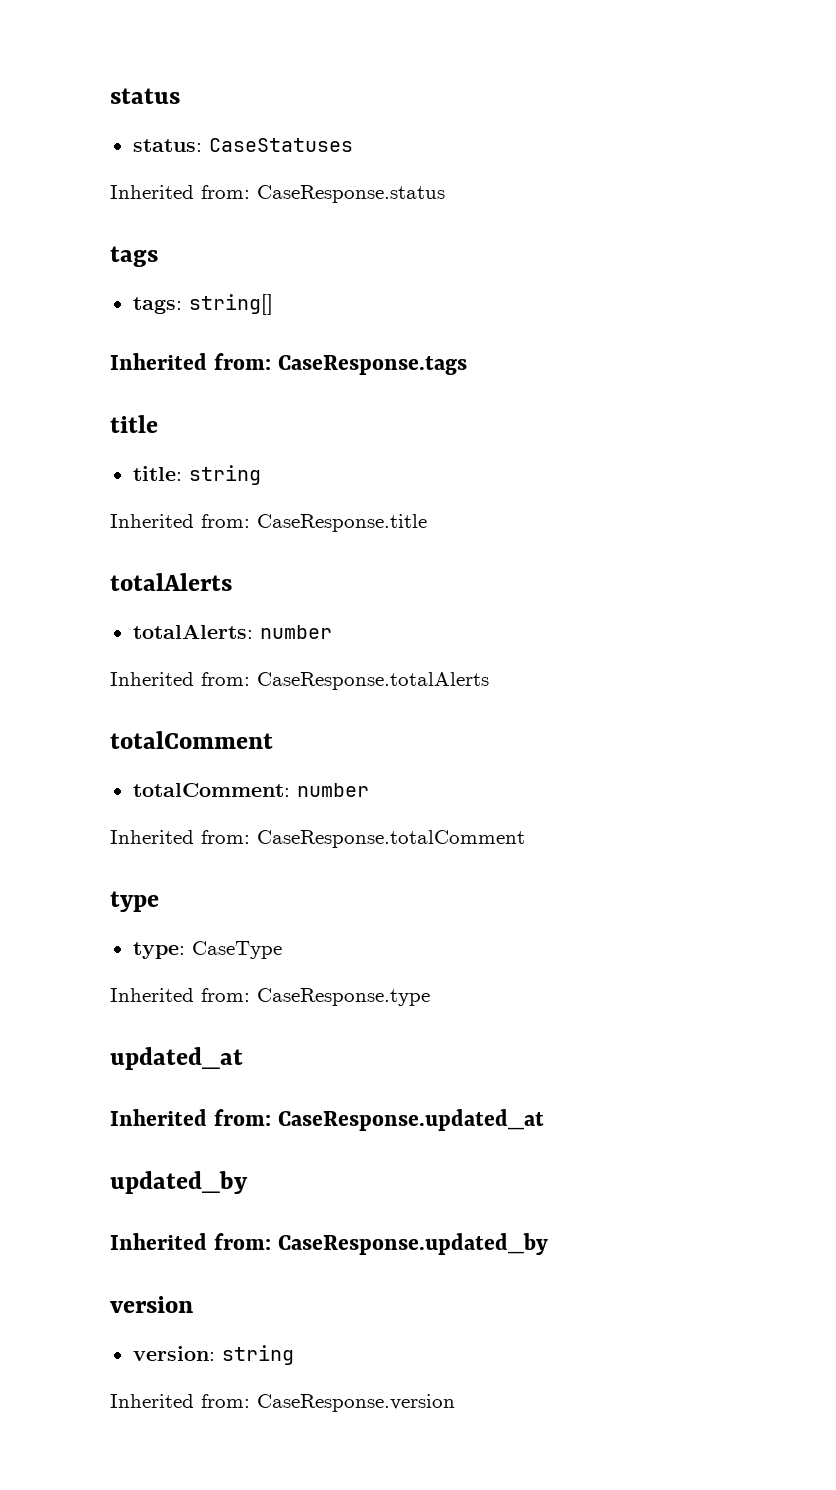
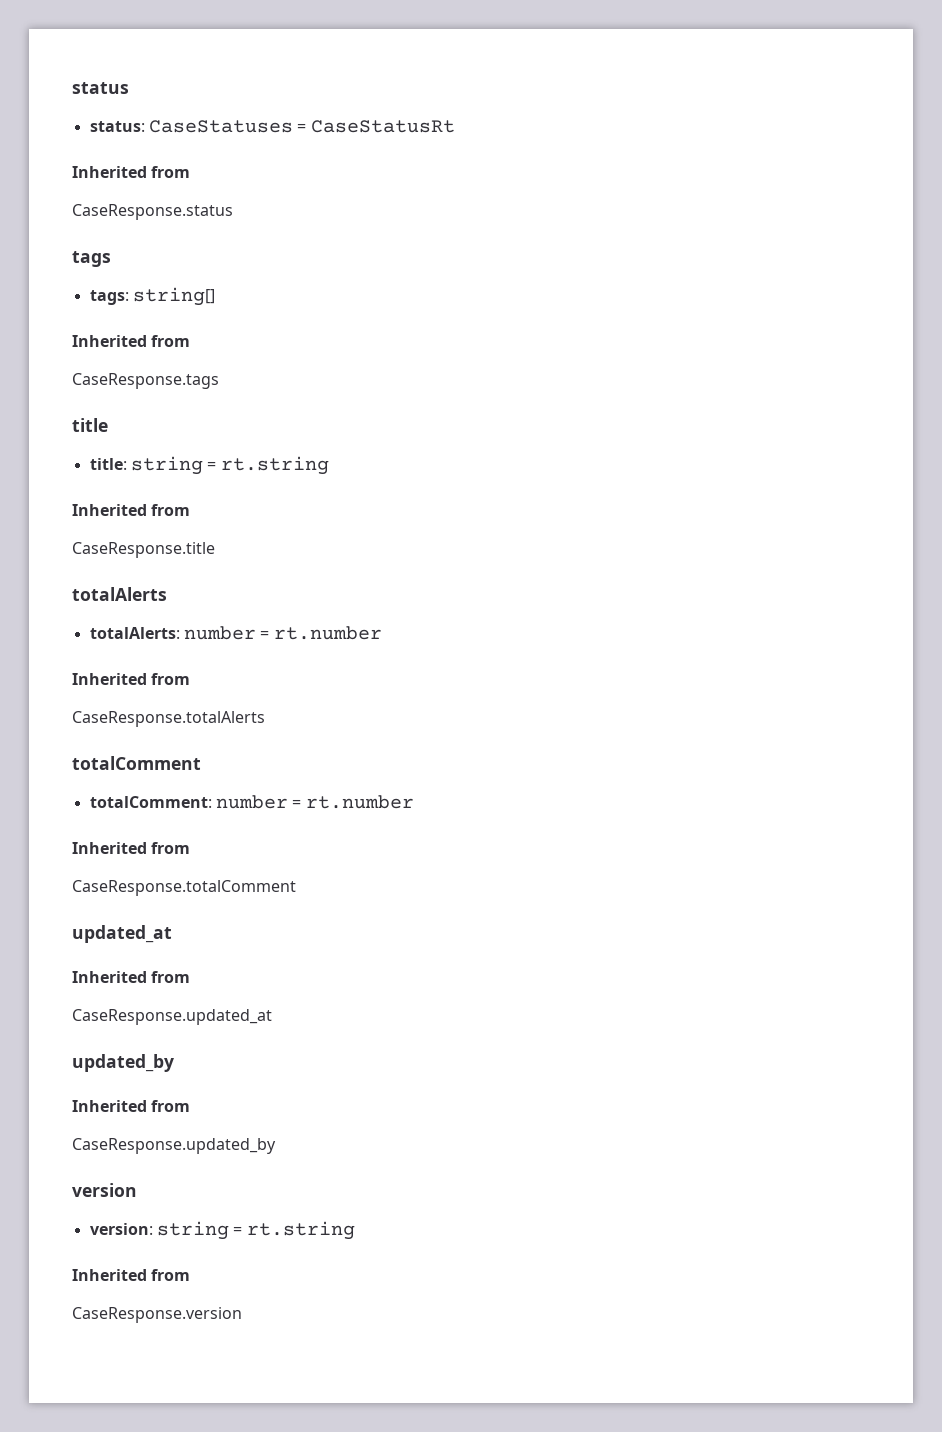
[110,185,250,199] // Inherited from: -> [297,120,455,133] [72,166,191,178] = CaseStatusRt // Inherited from //
[213,353,271,370] from: -> [151,335,191,347] from //
[110,514,250,528] // Inherited from: -> [207,456,329,475] [72,504,191,516] = rt.string // Inherited from //
[110,672,250,686] // Inherited from: -> [260,626,382,640] [72,673,191,685] = rt.number // Inherited from //
[110,830,250,844] // Inherited from: -> [292,795,414,809] [72,842,191,854] = rt.number // Inherited from //
[110,891,159,912] [132,941,282,959] [110,988,430,1006] // type // type: CaseType // Inherited from: CaseResponse.type -> (296, 888) none
[213,1109,271,1126] from: -> [151,971,191,983] from //
[213,1233,271,1250] from: -> [151,1100,191,1112] from //
[110,1394,250,1408] // Inherited from: -> [233,1221,355,1240] [72,1269,191,1281] = rt.string // Inherited from //

